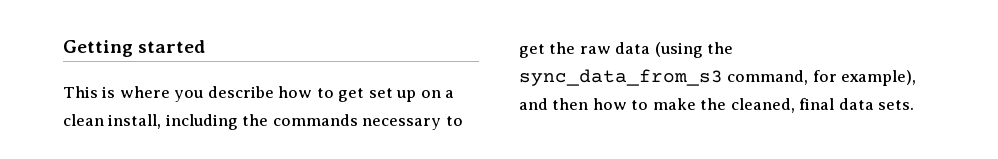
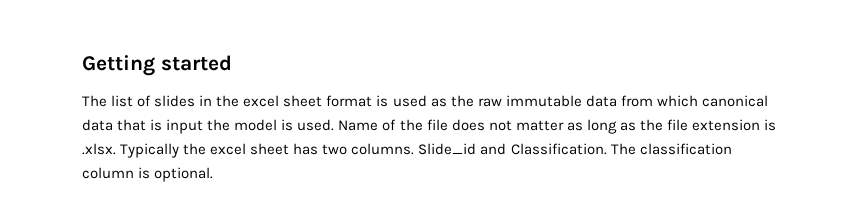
[63,86,455,102] [63,114,463,130] [519,42,734,58] [519,69,917,86] [519,98,915,113] This is where you describe how to get set up on a clean install, including the commands necessary to get the raw data (using the sync_data_from_s3 command, for example), and then how to make the cleaned, final data sets. -> [82,95,768,107] [82,119,777,134] [82,143,732,158] [82,167,214,182] The list of slides in the excel sheet format is used as the raw immutable data from which canonical data that is input the model is used. Name of the file does not matter as long as the file extension is .xlsx. Typically the excel sheet has two columns. Slide_id and Classification. The classification column is optional.

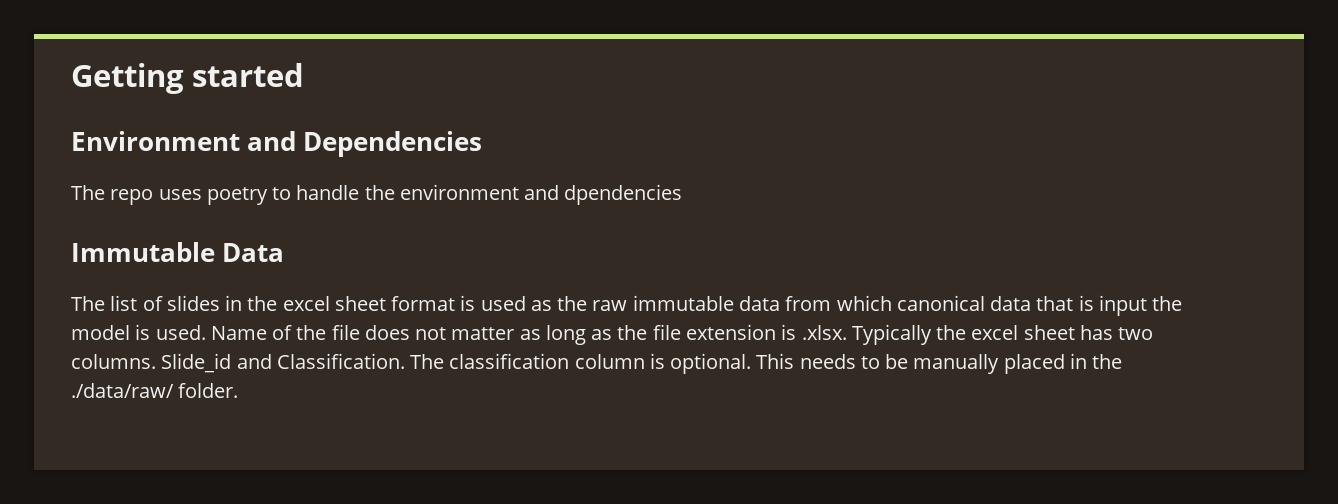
(232, 63) none -> [71,131,483,157] [71,184,683,205] [71,242,285,262] // Environment and Dependencies // The repo uses poetry to handle the environment and dpendencies // Immutable Data
(214, 174) none -> [756,353,1123,374] [71,383,239,398] This needs to be manually placed in the ./data/raw/ folder.

